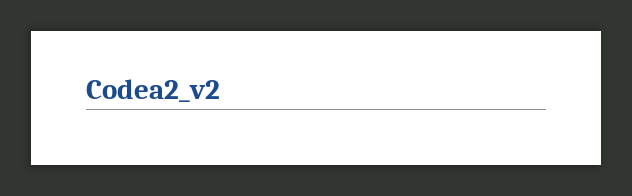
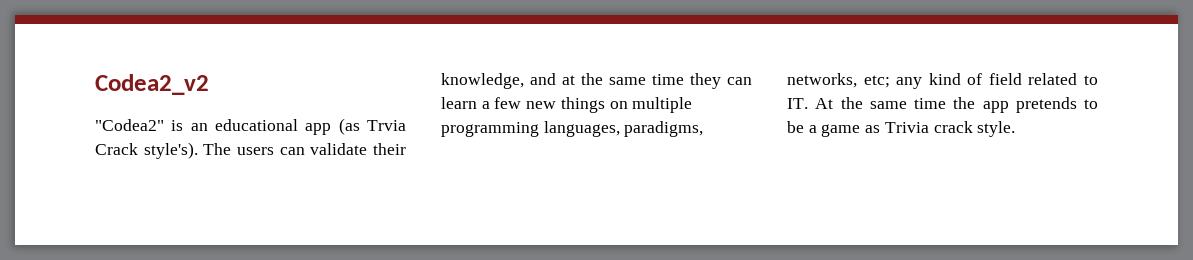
(220, 90) none -> [95,118,406,135] [95,142,406,159] [441,73,752,89] [441,97,693,113] [441,121,704,137] [787,73,1098,89] [787,97,1098,113] [787,121,1016,137] // "Codea2" is an educational app (as Trvia Crack style's). The users can validate their knowledge, and at the same time they can learn a few new things on multiple programming languages, paradigms, networks, etc; any kind of field related to IT. At the same time the app pretends to be a game as Trivia crack style.

